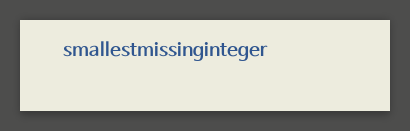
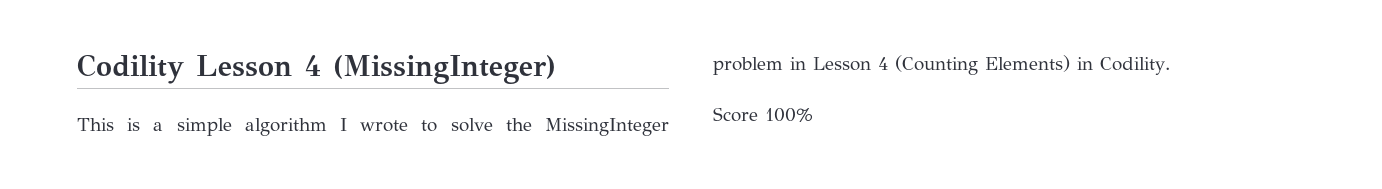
[63,41,268,61] smallestmissinginteger -> [77,54,556,84] [77,118,669,136] [713,55,1170,75] [713,107,813,122] Codility Lesson 4 (MissingInteger) // This is a simple algorithm I wrote to solve the MissingInteger problem in Lesson 4 (Counting Elements) in Codility. // Score 100%

